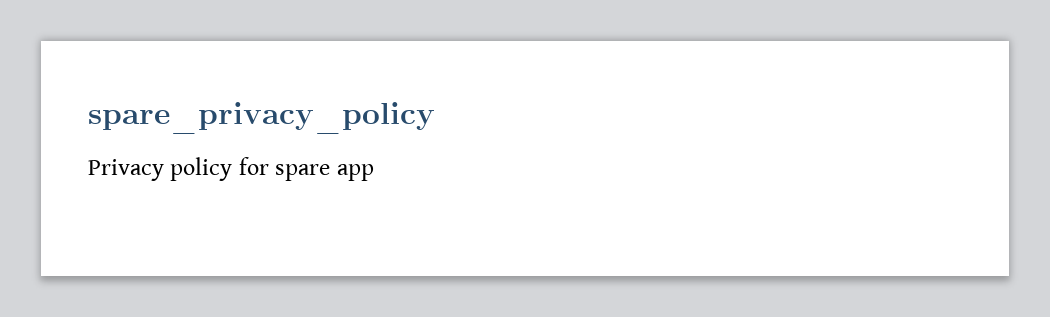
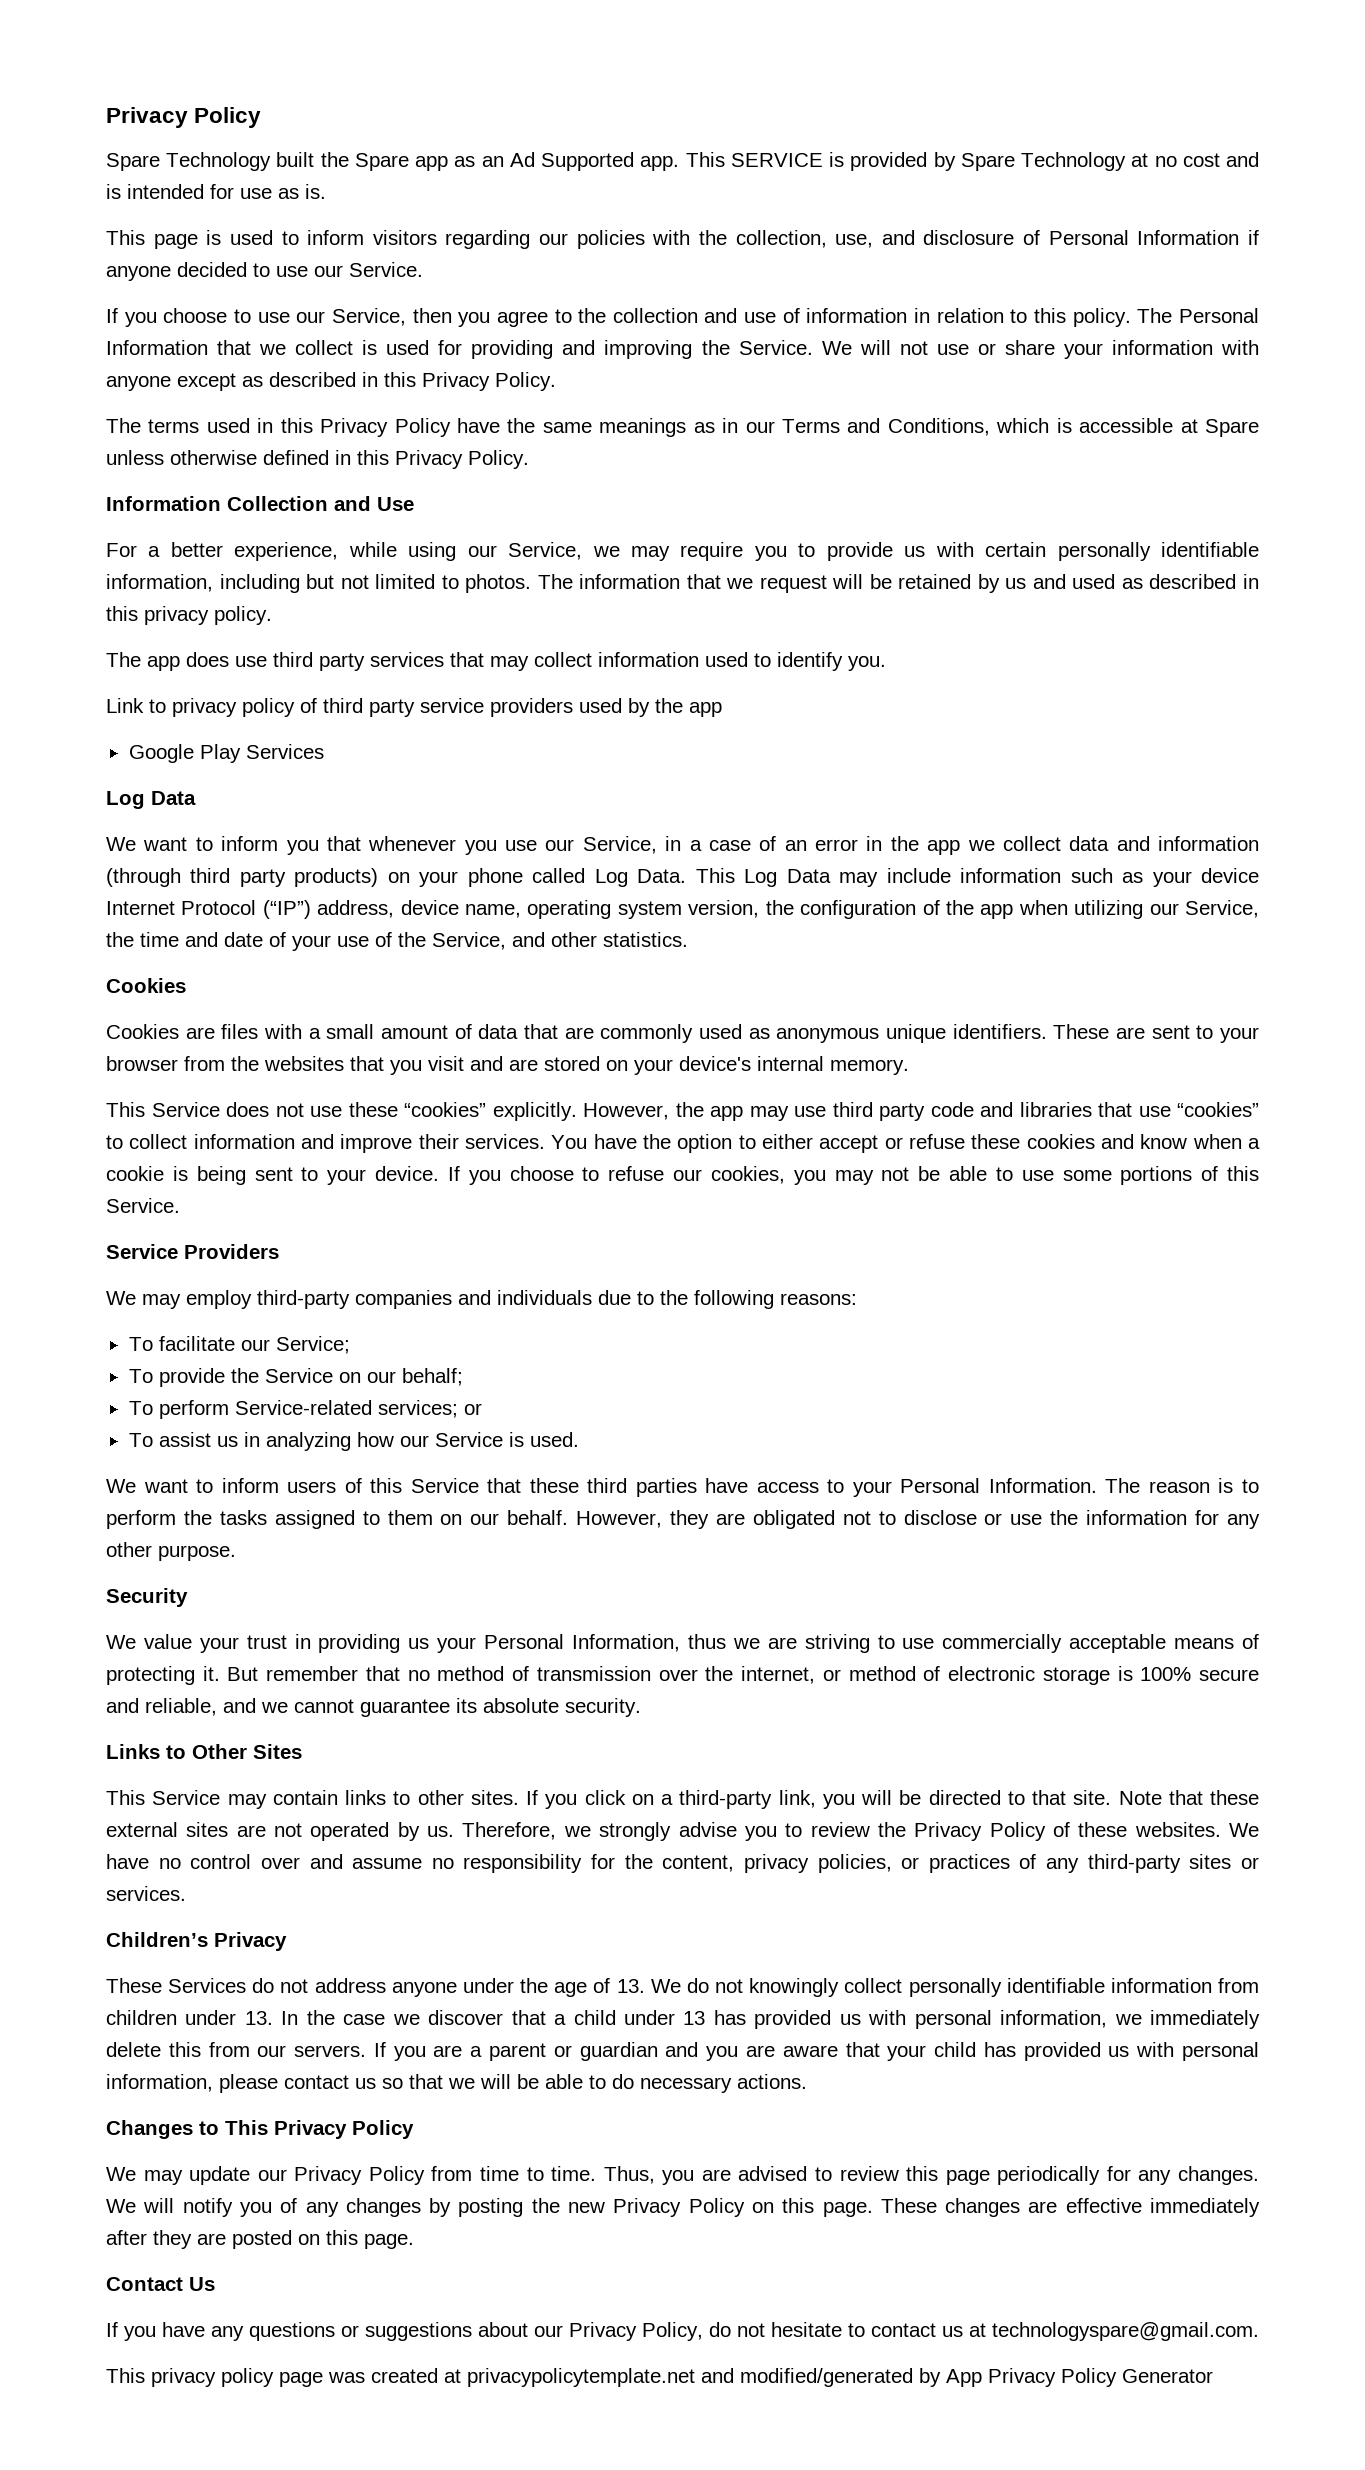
[88,102,435,134] [88,157,374,181] spare_privacy_policy // Privacy policy for spare app -> [106,107,262,128] [106,152,1259,171] [106,184,326,199] [106,230,1259,249] [106,262,423,281] [106,308,1260,327] [106,340,1259,359] [106,372,556,391] [106,418,1259,437] [106,450,529,469] [106,496,414,511] [106,542,1259,561] [106,574,1259,593] [106,606,272,625] [106,652,886,671] [106,698,722,717] [128,744,324,763] [106,791,196,809] [106,836,1259,855] [106,868,1259,887] [106,900,1259,919] [106,932,688,951] [106,978,186,993] [106,1024,1260,1043] [106,1056,909,1075] [106,1102,1259,1121] [106,1134,1261,1153] [106,1166,1259,1185] [106,1198,180,1213] [106,1244,279,1259] [106,1290,857,1309] [128,1336,350,1354] [128,1368,463,1387] [128,1400,482,1419] [128,1432,579,1451] [106,1478,1260,1497] [106,1510,1261,1529] [106,1542,236,1561] [106,1588,188,1607] [106,1634,1260,1653] [106,1666,1259,1685] [106,1698,641,1717] [106,1744,302,1759] [106,1790,1259,1809] [106,1822,1260,1841] [106,1854,1259,1873] [106,1886,186,1901] [106,1932,287,1951] [106,1978,1259,1997] [106,2010,1261,2029] [106,2042,1259,2061] [106,2074,807,2093] [106,2120,414,2139] [106,2166,1259,2185] [106,2198,1260,2217] [106,2230,414,2249] [106,2277,215,2291] [106,2322,1259,2341] [106,2368,1213,2387] Privacy Policy // Spare Technology built the Spare app as an Ad Supported app. This SERVICE is provided by Spare Technology at no cost and is intended for use as is. // This page is used to inform visitors regarding our policies with the collection, use, and disclosure of Personal Information if anyone decided to use our Service. // If you choose to use our Service, then you agree to the collection and use of information in relation to this policy. The Personal Information that we collect is used for providing and improving the Service. We will not use or share your information with anyone except as described in this Privacy Policy. // The terms used in this Privacy Policy have the same meanings as in our Terms and Conditions, which is accessible at Spare unless otherwise defined in this Privacy Policy. // Information Collection and Use // For a better experience, while using our Service, we may require you to provide us with certain personally identifiable information, including but not limited to photos. The information that we request will be retained by us and used as described in this privacy policy. // The app does use third party services that may collect information used to identify you. // Link to privacy policy of third party service providers used by the app // Google Play Services // Log Data // We want to inform you that whenever you use our Service, in a case of an error in the app we collect data and information (through third party products) on your phone called Log Data. This Log Data may include information such as your device Internet Protocol (“IP”) address, device name, operating system version, the configuration of the app when utilizing our Service, the time and date of your use of the Service, and other statistics. // Cookies // Cookies are files with a small amount of data that are commonly used as anonymous unique identifiers. These are sent to your browser from the websites that you visit and are stored on your device's internal memory. // This Service does not use these “cookies” explicitly. However, the app may use third party code and libraries that use “cookies” to collect information and improve their services. You have the option to either accept or refuse these cookies and know when a cookie is being sent to your device. If you choose to refuse our cookies, you may not be able to use some portions of this Service. // Service Providers // We may employ third-party companies and individuals due to the following reasons: // To facilitate our Service; // To provide the Service on our behalf; // To perform Service-related services; or // To assist us in analyzing how our Service is used. // We want to inform users of this Service that these third parties have access to your Personal Information. The reason is to perform the tasks assigned to them on our behalf. However, they are obligated not to disclose or use the information for any other purpose. // Security // We value your trust in providing us your Personal Information, thus we are striving to use commercially acceptable means of protecting it. But remember that no method of transmission over the internet, or method of electronic storage is 100% secure and reliable, and we cannot guarantee its absolute security. // Links to Other Sites // This Service may contain links to other sites. If you click on a third-party link, you will be directed to that site. Note that these external sites are not operated by us. Therefore, we strongly advise you to review the Privacy Policy of these websites. We have no control over and assume no responsibility for the content, privacy policies, or practices of any third-party sites or services. // Children’s Privacy // These Services do not address anyone under the age of 13. We do not knowingly collect personally identifiable information from children under 13. In the case we discover that a child under 13 has provided us with personal information, we immediately delete this from our servers. If you are a parent or guardian and you are aware that your child has provided us with personal information, please contact us so that we will be able to do necessary actions. // Changes to This Privacy Policy // We may update our Privacy Policy from time to time. Thus, you are advised to review this page periodically for any changes. We will notify you of any changes by posting the new Privacy Policy on this page. These changes are effective immediately after they are posted on this page. // Contact Us // If you have any questions or suggestions about our Privacy Policy, do not hesitate to contact us at technologyspare@gmail.com. // This privacy policy page was created at privacypolicytemplate.net and modified/generated by App Privacy Policy Generator

